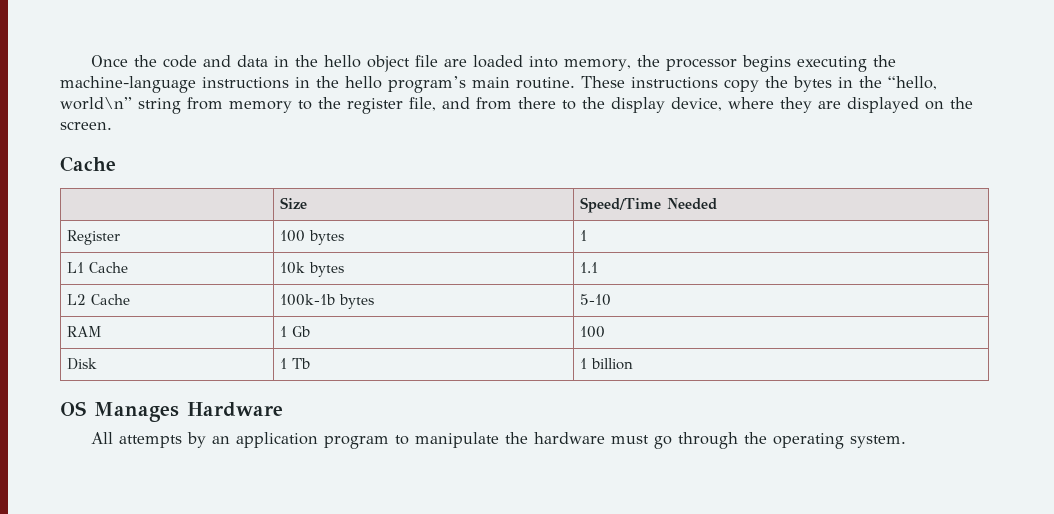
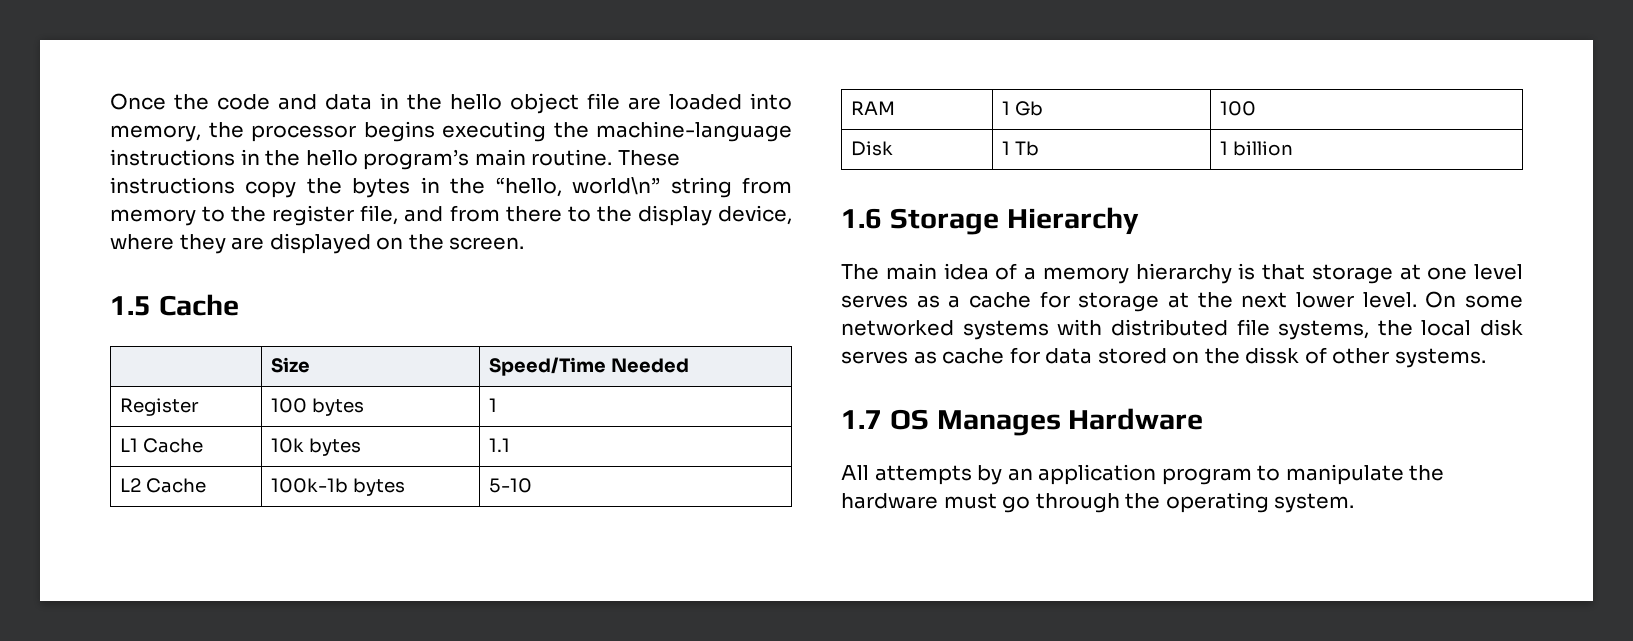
(112, 125) none -> [110,296,151,316] 1.5
(633, 364) none -> [841,207,1139,235] [841,263,1523,284] [841,291,1523,312] [841,319,1523,340] [841,347,1486,368] [841,410,882,429] 1.6 Storage Hierarchy // The main idea of a memory hierarchy is that storage at one level serves as a cache for storage at the next lower level. On some networked systems with distributed file systems, the local disk serves as cache for data stored on the dissk of other systems. // 1.7

